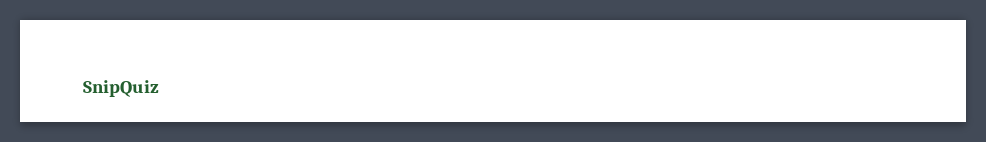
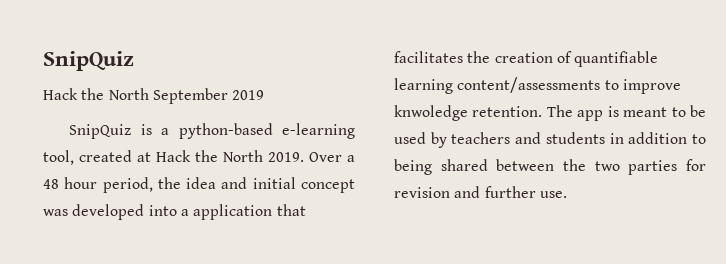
[83,80,159,97] SnipQuiz -> [43,51,134,71] [43,88,265,104] [69,123,355,139] [43,150,355,165] [43,177,355,193] [43,204,306,220] [394,51,659,67] [394,77,681,94] [394,105,706,121] [394,132,706,148] [394,159,706,175] [394,186,567,198] SnipQuiz // Hack the North September 2019 // SnipQuiz is a python-based e-learning tool, created at Hack the North 2019. Over a 48 hour period, the idea and initial concept was developed into a application that facilitates the creation of quantifiable learning content/assessments to improve knwoledge retention. The app is meant to be used by teachers and students in addition to being shared between the two parties for revision and further use.

